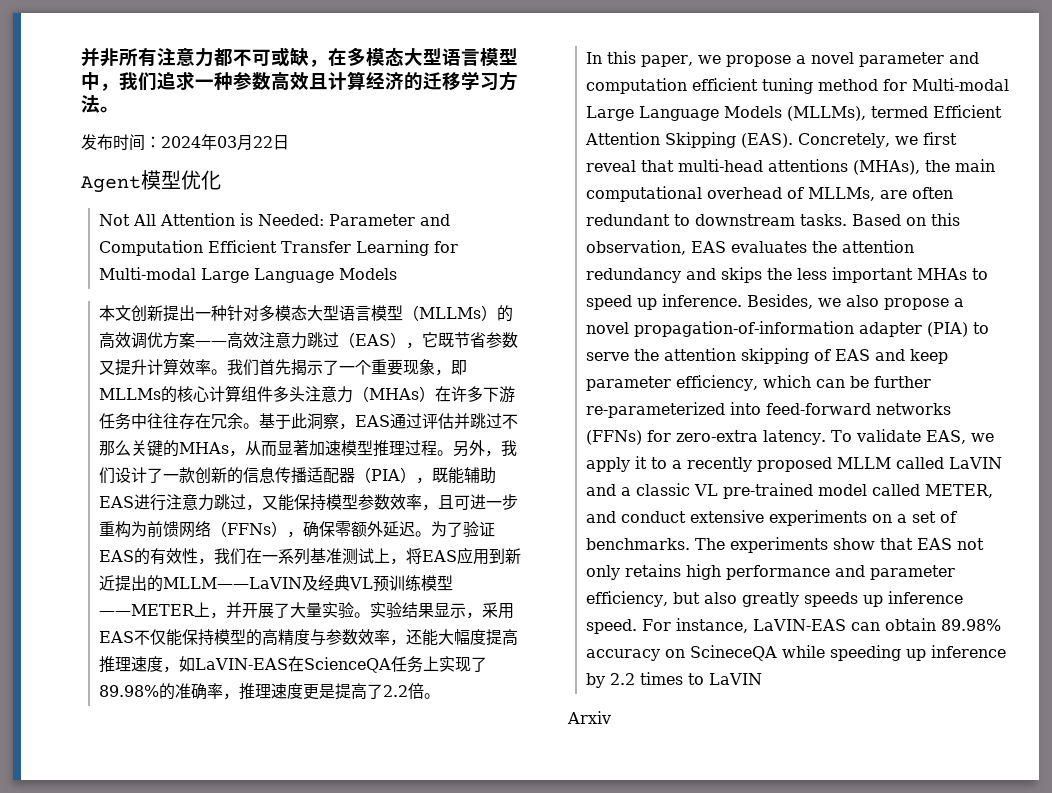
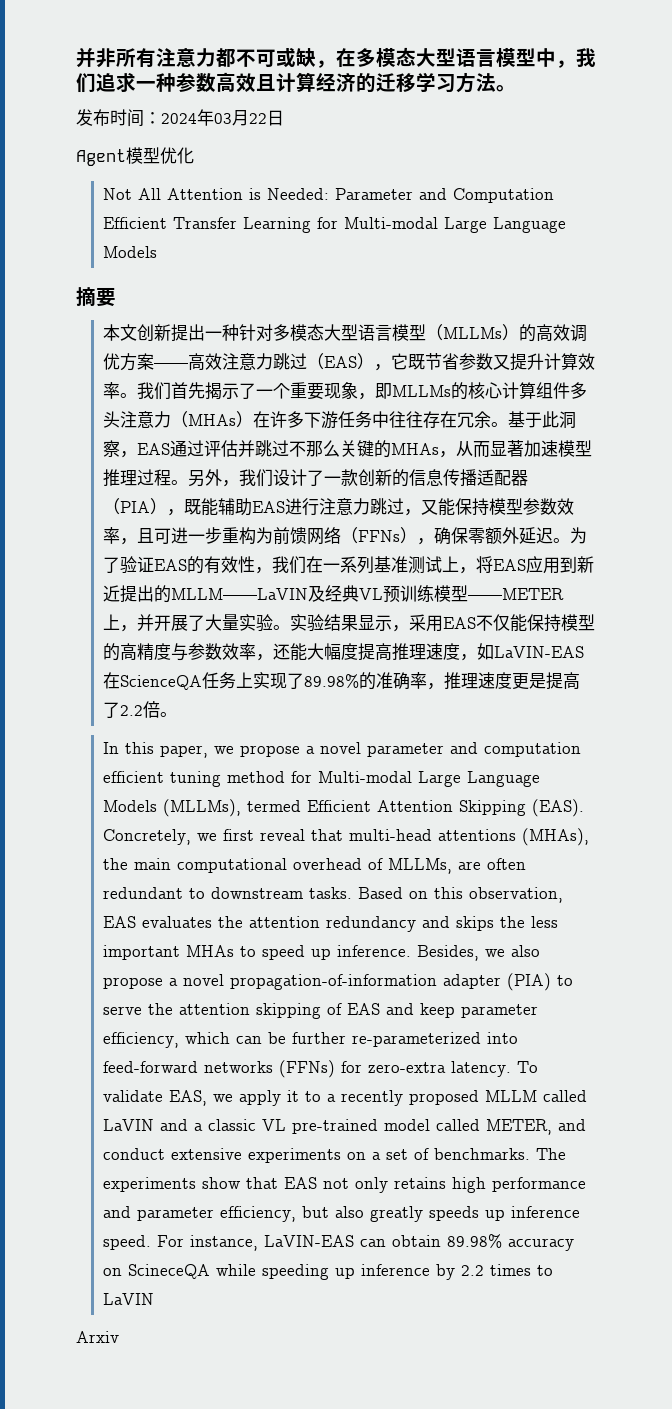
(397, 274) none -> [76,287,116,307] // 摘要

